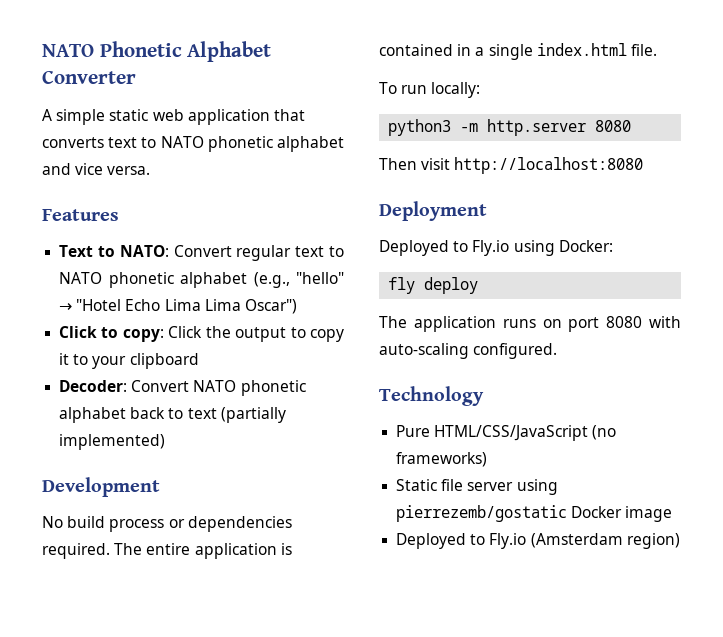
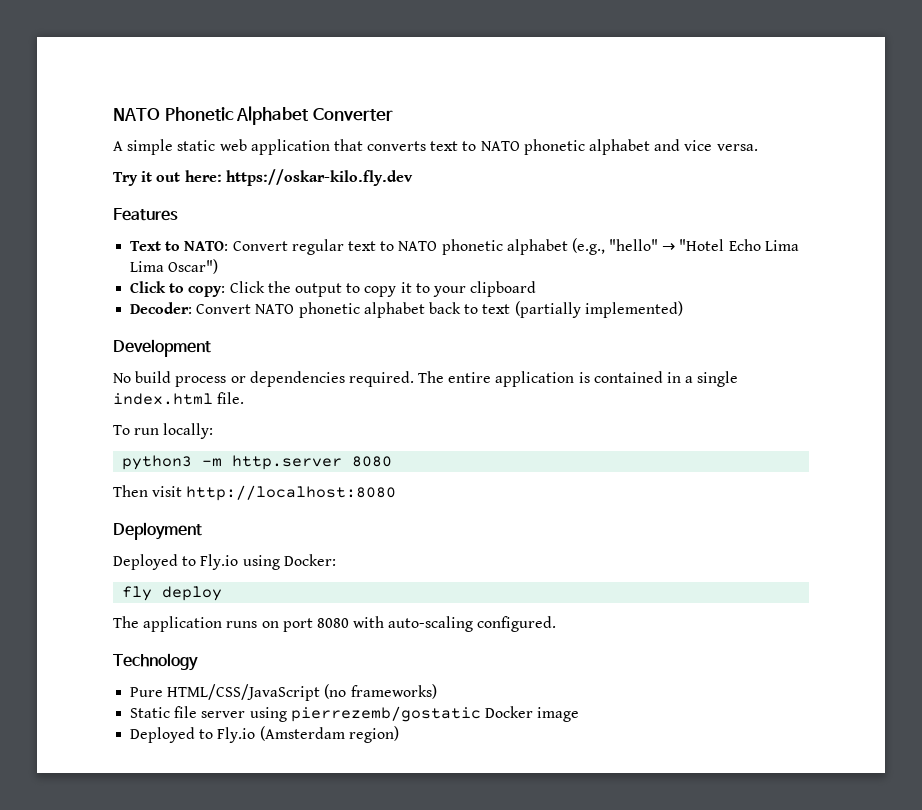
(151, 170) none -> [113,169,413,186] // Try it out here: https://oskar-kilo.fly.dev

